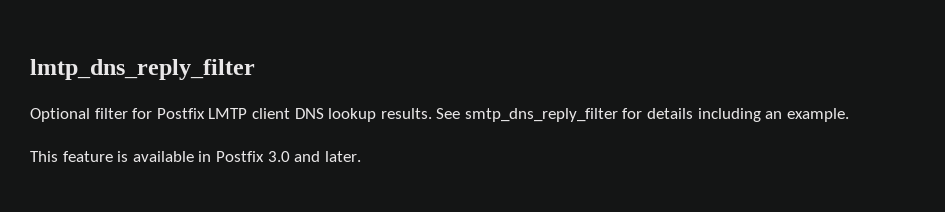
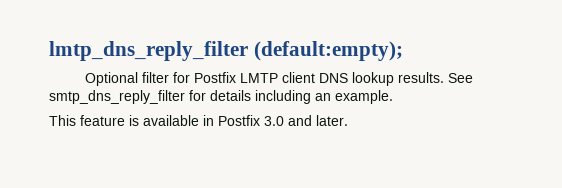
(255, 69) none -> [253,41,403,61] (default:empty);

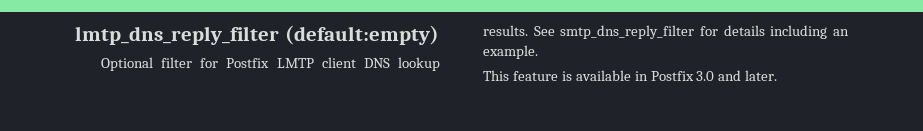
[253,41,403,61] (default:empty); -> [284,25,439,45] (default:empty)

